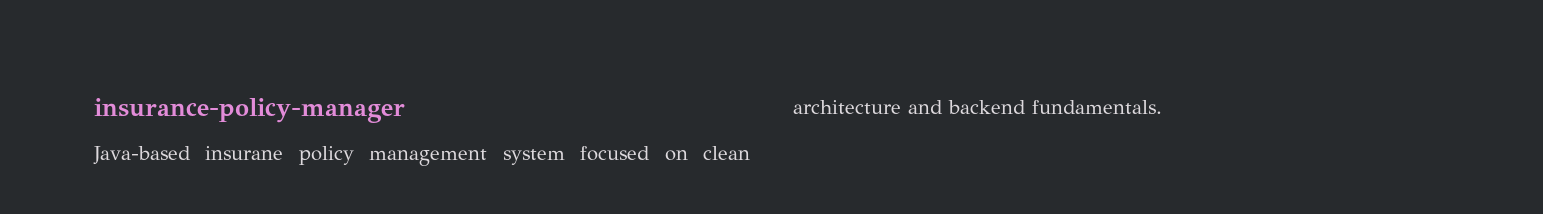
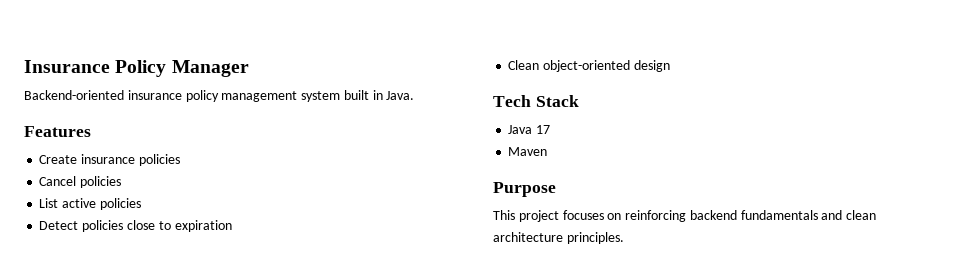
[94,98,405,123] [93,146,751,166] [793,100,1162,114] insurance-policy-manager // Java-based insurane policy management system focused on clean architecture and backend fundamentals. -> [24,60,249,77] [24,90,415,102] [24,126,91,137] [39,154,180,166] [39,176,122,188] [39,198,141,210] [39,220,232,232] [508,60,670,72] [493,95,579,107] [508,125,551,134] [508,147,548,156] [493,182,556,197] [493,210,877,222] [493,232,624,244] Insurance Policy Manager // Backend-oriented insurance policy management system built in Java. // Features // Create insurance policies // Cancel policies // List active policies // Detect policies close to expiration // Clean object-oriented design // Tech Stack // Java 17 // Maven // Purpose // This project focuses on reinforcing backend fundamentals and clean architecture principles.

